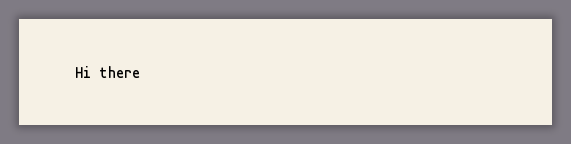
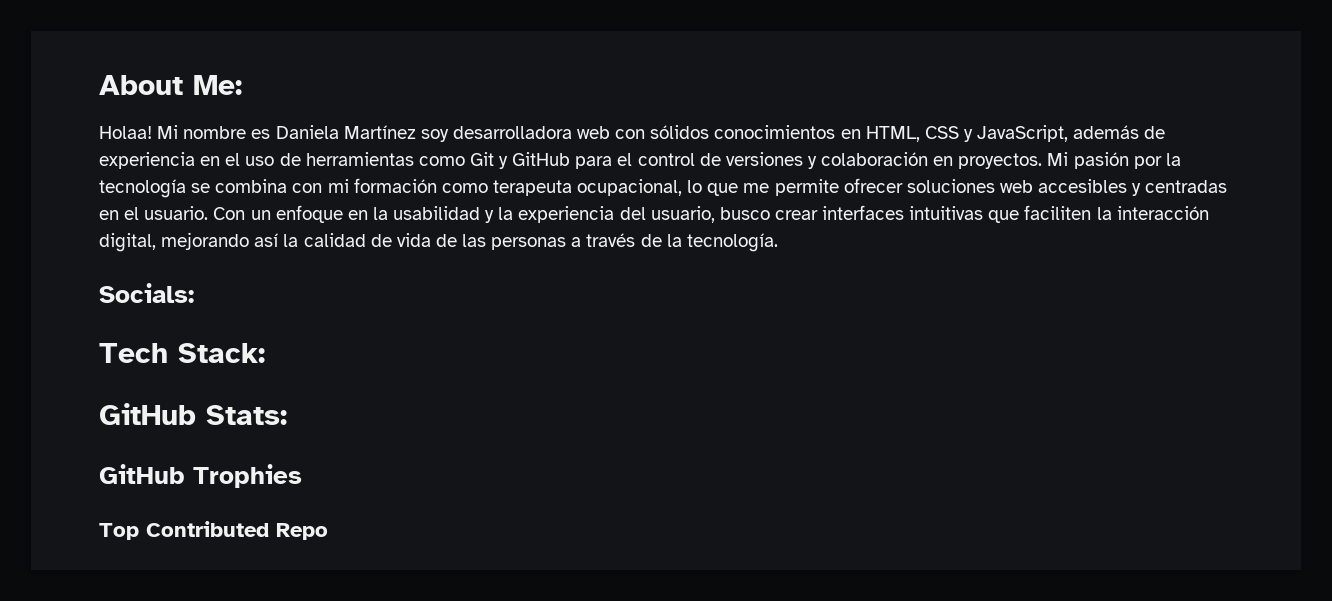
[75,66,140,78] Hi there -> [99,75,242,95] [99,125,1166,142] [99,152,1181,169] [99,178,1228,198] [99,205,1209,223] [99,232,778,252] [99,283,194,303] [99,343,265,363] [99,403,287,425] [99,464,302,488] [99,521,328,540] About Me: // Holaa! Mi nombre es Daniela Martínez soy desarrolladora web con sólidos conocimientos en HTML, CSS y JavaScript, además de experiencia en el uso de herramientas como Git y GitHub para el control de versiones y colaboración en proyectos. Mi pasión por la tecnología se combina con mi formación como terapeuta ocupacional, lo que me permite ofrecer soluciones web accesibles y centradas en el usuario. Con un enfoque en la usabilidad y la experiencia del usuario, busco crear interfaces intuitivas que faciliten la interacción digital, mejorando así la calidad de vida de las personas a través de la tecnología. // Socials: // Tech Stack: // GitHub Stats: // GitHub Trophies // Top Contributed Repo

